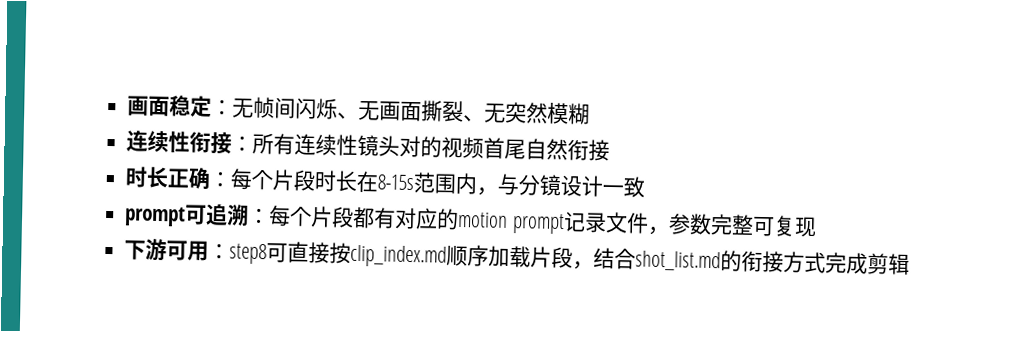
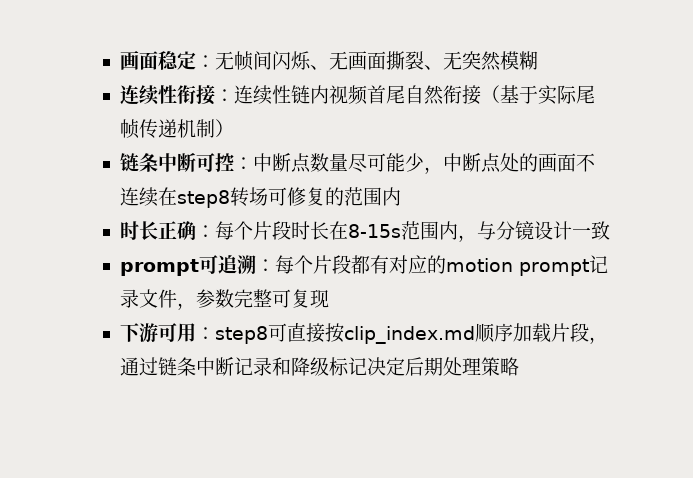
[252,132,443,158] 所有连续性镜头对的 -> [233,85,329,105] 连续性链内
(611, 150) none -> [480,85,595,105] [119,119,234,139] [119,152,595,174] [119,187,401,208] （基于实际尾帧传递机制） // 链条中断可控：中断点数量尽可能少，中断点处的画面不连续在step8转场可修复的范围内
[593,247,911,275] 结合shot_list.md的衔接方式完成剪辑 -> [119,357,519,376] 通过链条中断记录和降级标记决定后期处理策略

